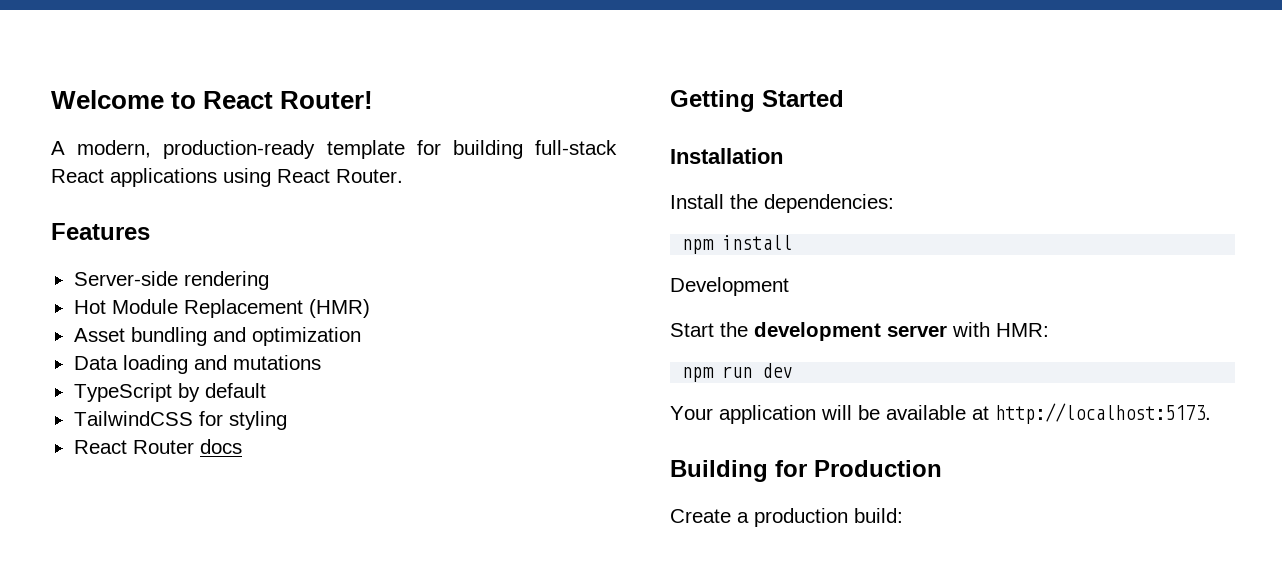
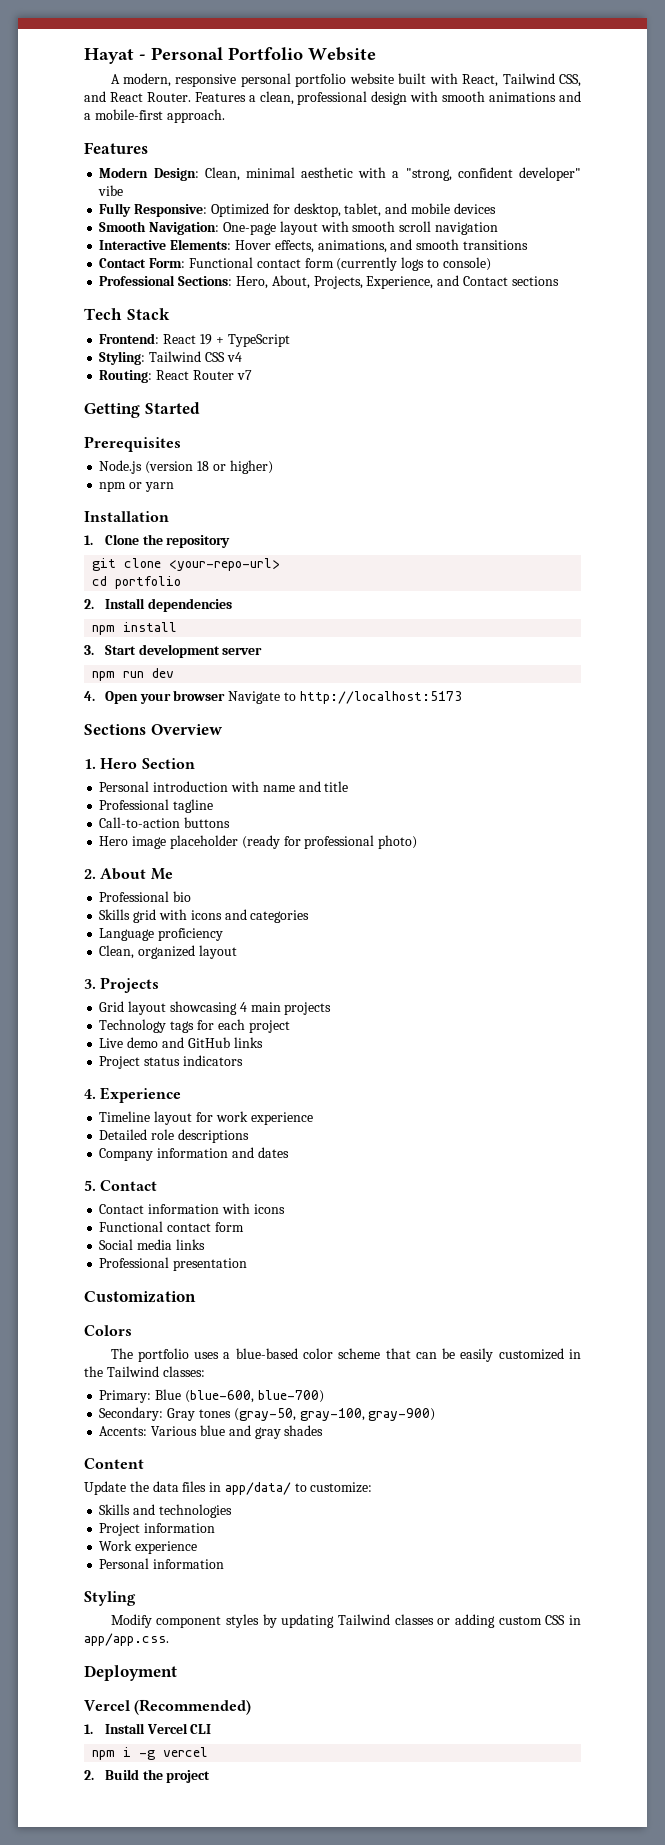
[51,90,374,109] [51,140,618,159] [51,168,403,187] [51,223,150,240] [73,271,269,290] [73,299,370,318] [73,327,361,346] [73,355,321,374] [73,383,266,402] [73,411,287,430] Welcome to React Router! // A modern, production-ready template for building full-stack React applications using React Router. // Features // Server-side rendering // Hot Module Replacement (HMR) // Asset bundling and optimization // Data loading and mutations // TypeScript by default // TailwindCSS for styling // -> [84,47,376,64] [110,73,581,87] [84,91,581,105] [84,109,225,123] [84,142,148,154] [99,167,582,181] [98,185,124,196] [99,203,496,217] [99,221,498,235] [99,239,528,253] [99,257,491,271] [99,275,559,289] [84,308,170,320] [99,333,290,347] [99,351,242,365] [99,370,153,383] Hayat - Personal Portfolio Website // A modern, responsive personal portfolio website built with React, Tailwind CSS, and React Router. Features a clean, professional design with smooth animations and a mobile-first approach. // Features // Modern Design: Clean, minimal aesthetic with a "strong, confident developer" vibe // Fully Responsive: Optimized for desktop, tablet, and mobile devices // Smooth Navigation: One-page layout with smooth scroll navigation // Interactive Elements: Hover effects, animations, and smooth transitions // Contact Form: Functional contact form (currently logs to console) // Professional Sections: Hero, About, Projects, Experience, and Contact sections // Tech Stack // Frontend: React 19 + TypeScript // Styling: Tailwind CSS v4 // Routing:
[199,439,242,454] docs -> [236,370,252,380] v7
[670,148,783,164] [670,194,894,213] Installation // Install the dependencies: -> [84,436,181,452] [99,460,273,474] [99,481,174,492] [84,511,169,522] [84,534,231,548] [92,558,281,571] [92,576,182,589] [84,598,232,612] Prerequisites // Node.js (version 18 or higher) // npm or yarn // Installation // 1. Clone the repository // git clone <your-repo-url> // cd portfolio // 2. Install dependencies
[670,277,789,296] [670,322,748,337] Development // Start the -> [84,645,136,655] 3. Start
[952,322,1049,337] with HMR: -> (263, 651) none
[670,403,1211,424] [670,460,942,482] [670,508,903,527] Your application will be available at http://localhost:5173. // Building for Production // Create a production build: -> [84,690,462,704] [84,724,223,735] [84,758,195,769] [99,781,349,792] [99,799,214,813] [99,817,231,828] [99,835,418,849] [84,868,173,880] [99,891,192,902] [99,909,310,923] [99,928,224,941] [99,945,237,959] [84,977,160,993] [99,1001,332,1015] [99,1019,290,1033] [99,1037,263,1048] [99,1055,243,1069] [84,1087,182,1103] [99,1111,313,1125] [99,1129,249,1143] [99,1147,289,1161] [84,1180,158,1191] [99,1203,285,1214] [99,1221,244,1232] [99,1239,205,1250] [99,1257,248,1271] [84,1291,196,1303] [84,1325,132,1336] [110,1348,581,1362] [84,1366,205,1377] [99,1389,324,1403] [99,1407,436,1421] [99,1425,324,1439] [84,1458,144,1469] [84,1481,373,1495] [99,1504,232,1518] [99,1523,216,1536] [99,1540,198,1554] [99,1558,225,1569] [84,1591,136,1606] [110,1614,581,1628] [84,1633,169,1646] [84,1665,177,1681] [84,1699,252,1715] [84,1723,212,1734] [92,1747,209,1760] [84,1769,211,1783] 4. Open your browser Navigate to http://localhost:5173 // Sections Overview // 1. Hero Section // Personal introduction with name and title // Professional tagline // Call-to-action buttons // Hero image placeholder (ready for professional photo) // 2. About Me // Professional bio // Skills grid with icons and categories // Language proficiency // Clean, organized layout // 3. Projects // Grid layout showcasing 4 main projects // Technology tags for each project // Live demo and GitHub links // Project status indicators // 4. Experience // Timeline layout for work experience // Detailed role descriptions // Company information and dates // 5. Contact // Contact information with icons // Functional contact form // Social media links // Professional presentation // Customization // Colors // The portfolio uses a blue-based color scheme that can be easily customized in the Tailwind classes: // Primary: Blue (blue-600, blue-700) // Secondary: Gray tones (gray-50, gray-100, gray-900) // Accents: Various blue and gray shades // Content // Update the data files in app/data/ to customize: // Skills and technologies // Project information // Work experience // Personal information // Styling // Modify component styles by updating Tailwind classes or adding custom CSS in app/app.css. // Deployment // Vercel (Recommended) // 1. Install Vercel CLI // npm i -g vercel // 2. Build the project

